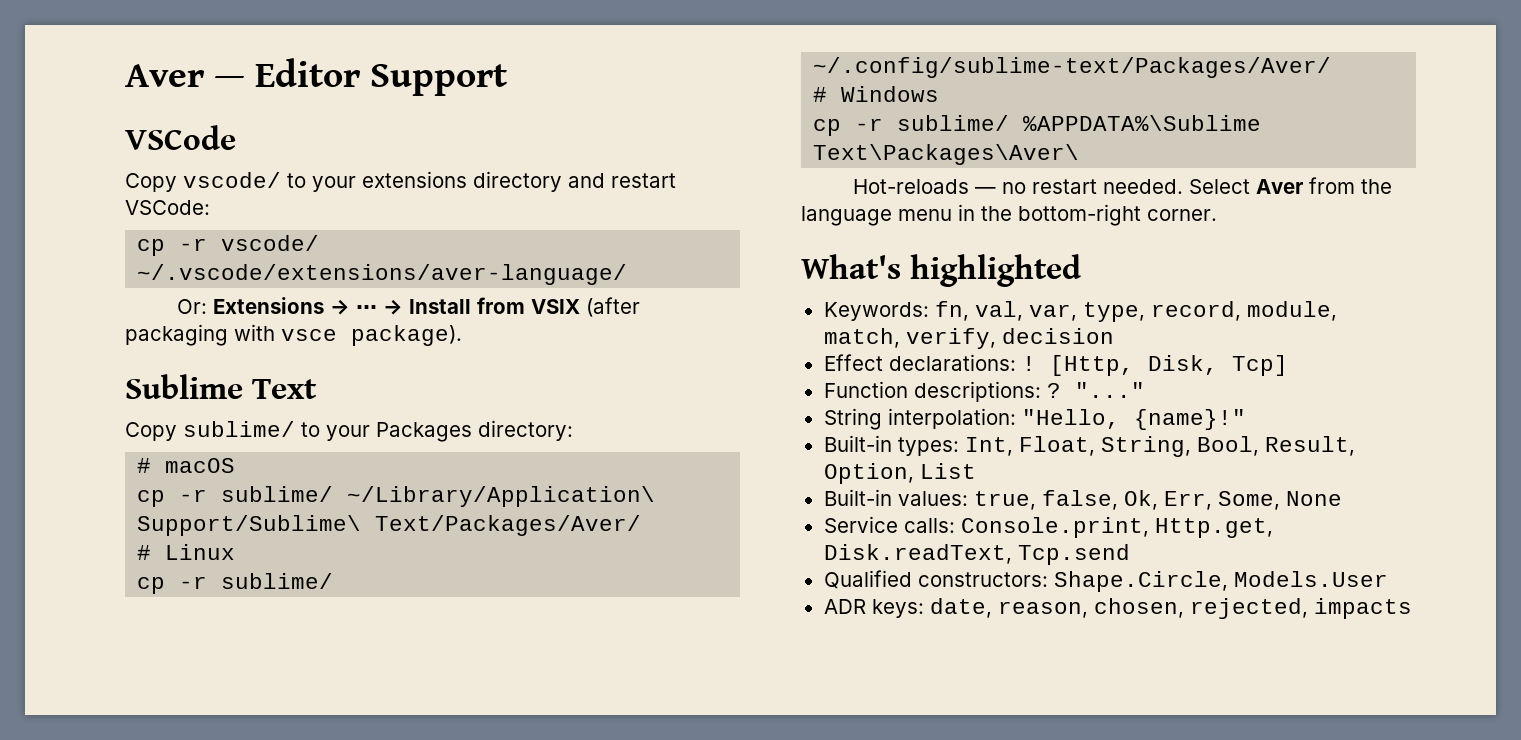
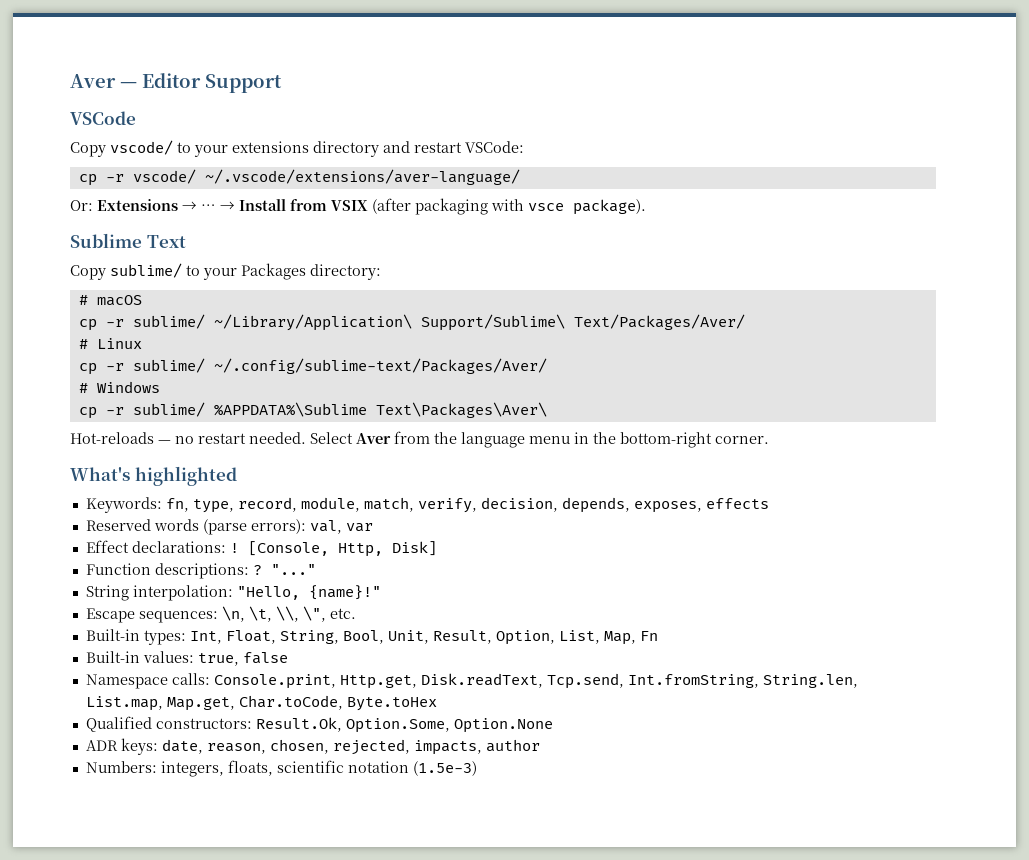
[974,301,1077,321] val, var, -> (189, 505) none
[1001,328,1114,344] decision -> [480,497,769,513] [85,519,373,535] decision, depends, exposes, effects // Reserved words (parse errors): val, var
[1049,355,1288,376] [Http, Disk, Tcp] -> [247,541,437,557] [Console, Http, Disk]
(1246, 419) none -> [85,606,356,623] // Escape sequences: \n, \t, \\, \", etc.
(1259, 446) none -> [387,630,429,644] Unit,
[919,463,976,479] List -> [558,630,658,645] List, Map, Fn
[1041,490,1342,510] [823,516,1273,538] [823,544,1130,565] false, Ok, Err, Some, None // Service calls: Console.print, Http.get, Disk.readText, Tcp.send -> [242,652,288,664] [85,673,858,689] [85,695,437,711] false // Namespace calls: Console.print, Http.get, Disk.readText, Tcp.send, Int.fromString, String.len, List.map, Map.get, Char.toCode, Byte.toHex
[1053,571,1388,592] Shape.Circle, Models.User -> [255,717,553,733] Result.Ok, Option.Some, Option.None
[1313,598,1412,619] impacts -> [413,739,540,755] [85,760,477,777] impacts, author // Numbers: integers, floats, scientific notation (1.5e-3)

